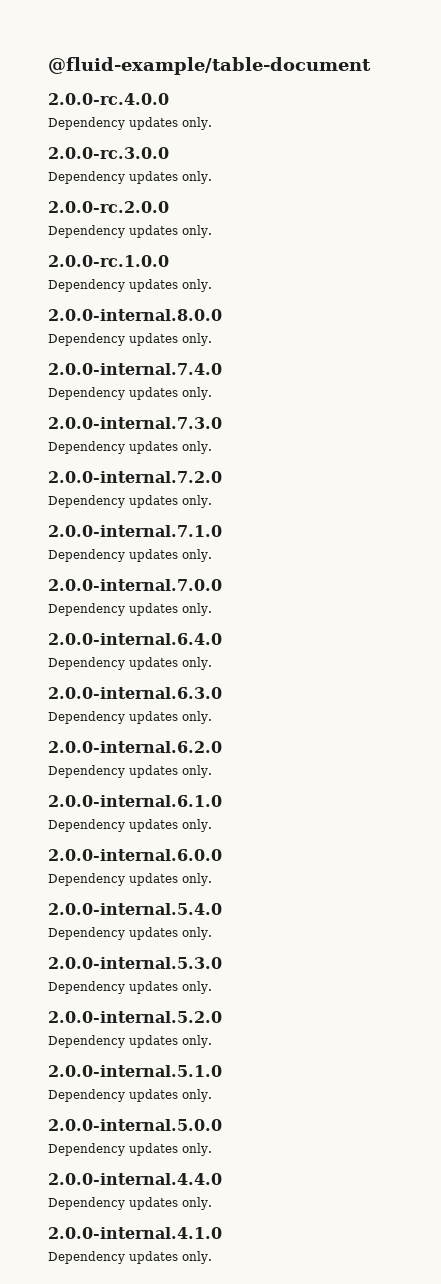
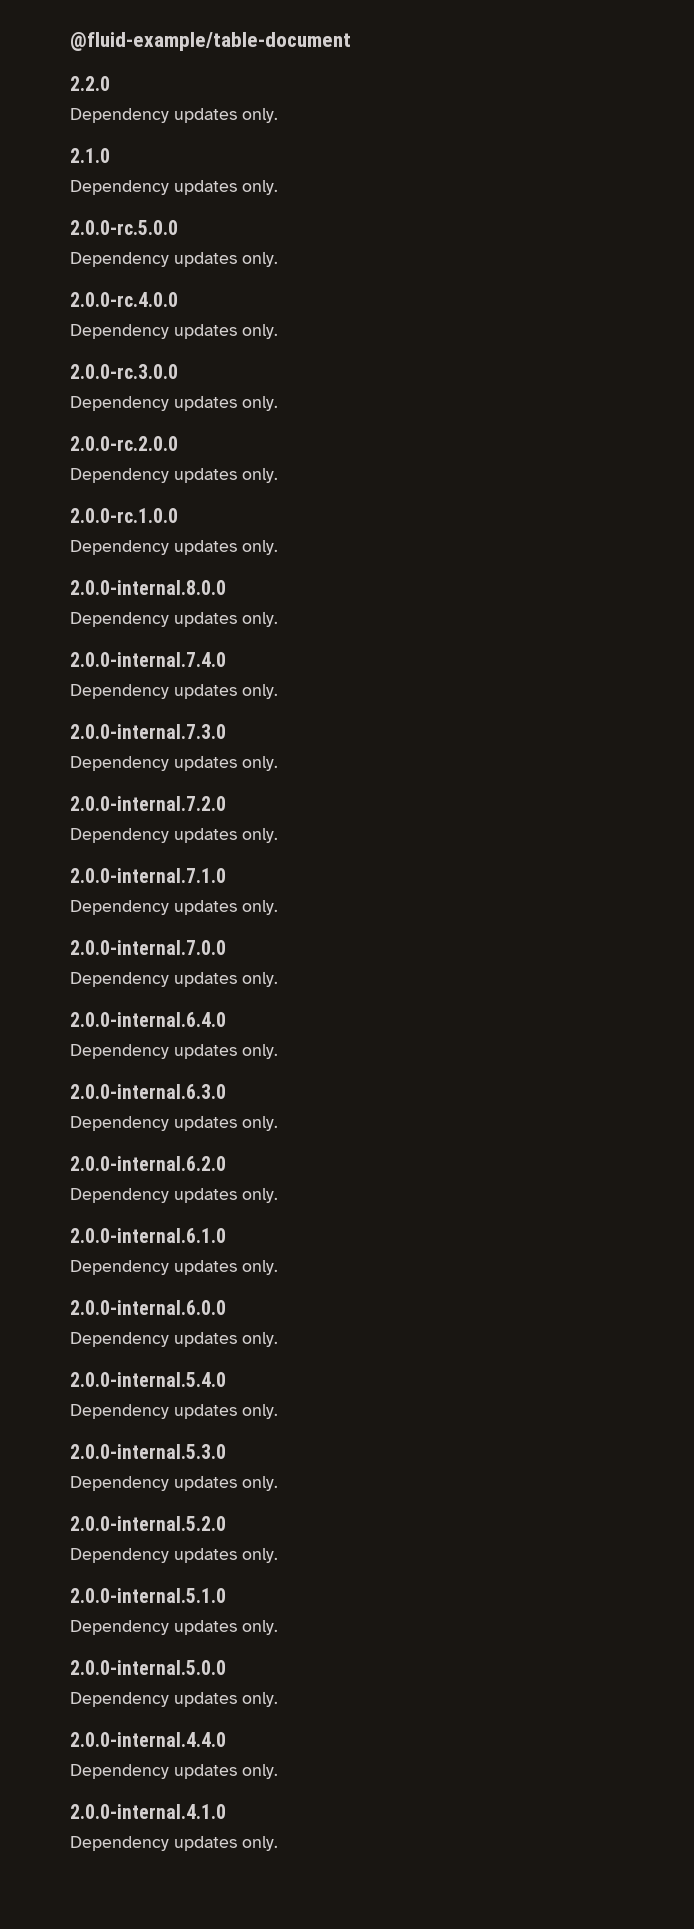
(371, 66) none -> [70,76,110,91] [70,108,278,123] [70,148,110,163] [70,180,278,195] [70,220,178,235] [70,252,278,267] // 2.2.0 // Dependency updates only. // 2.1.0 // Dependency updates only. // 2.0.0-rc.5.0.0 // Dependency updates only.

